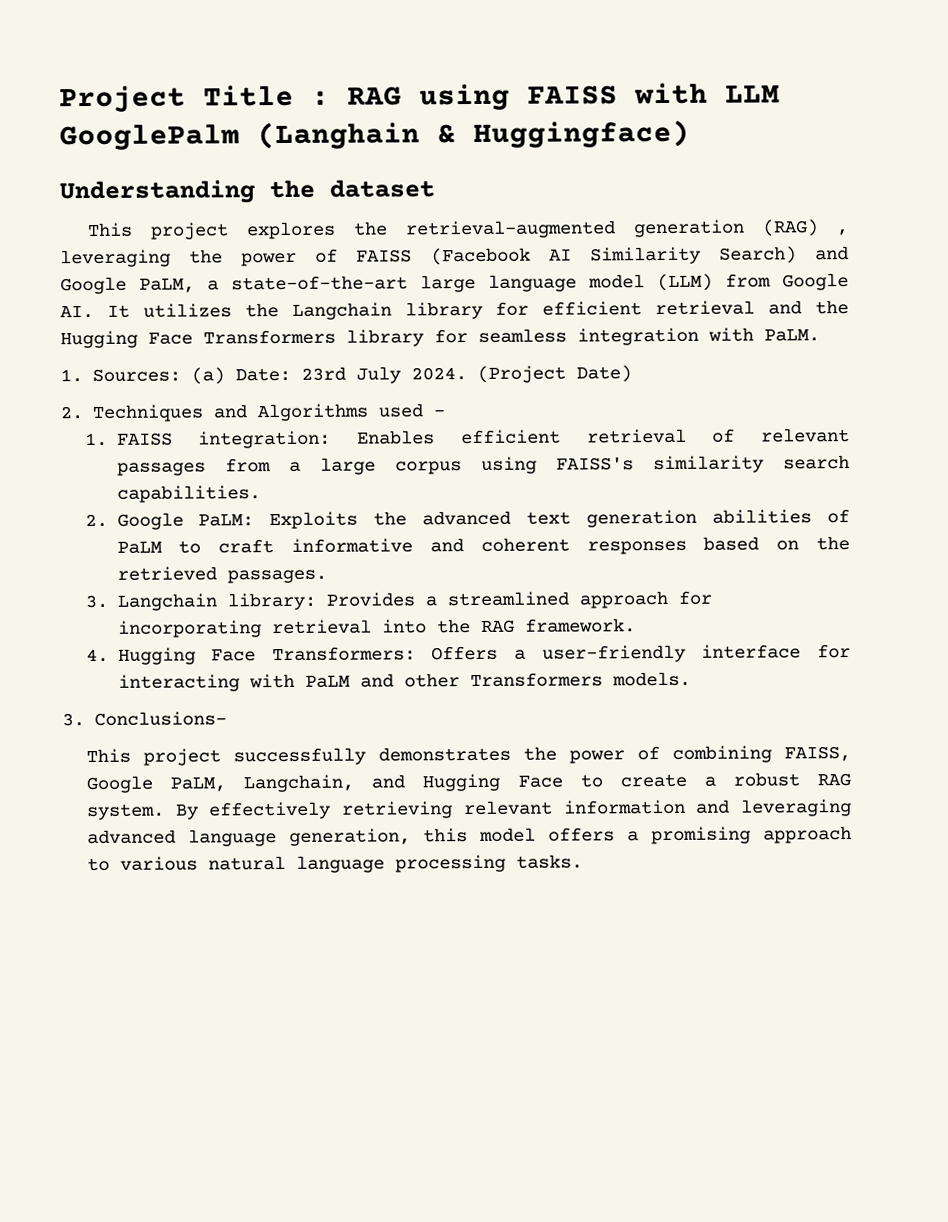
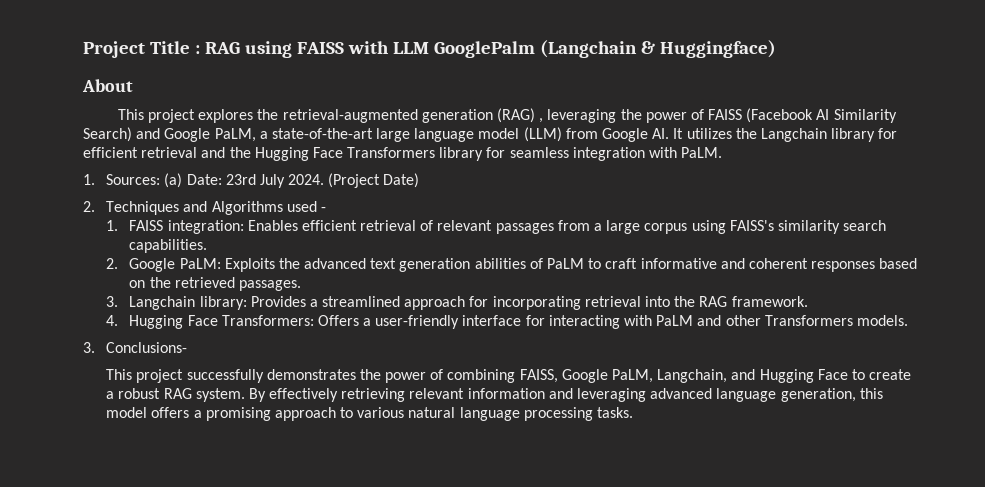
[257,121,420,150] (Langhain -> [539,40,637,58] (Langchain
[59,179,435,205] Understanding the dataset -> [82,79,133,92] About

